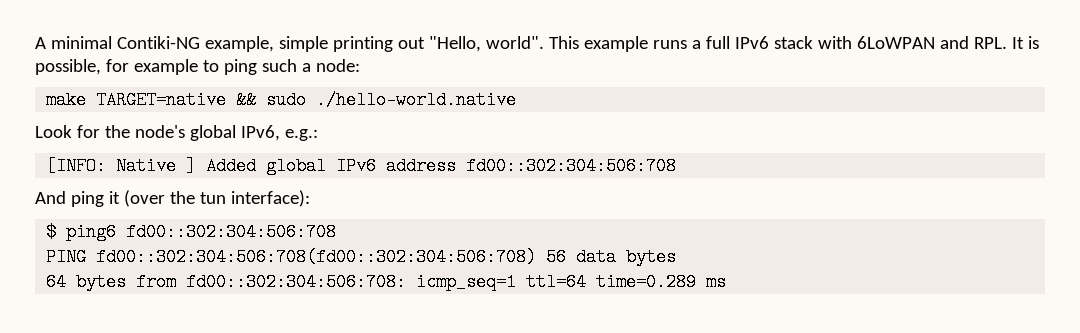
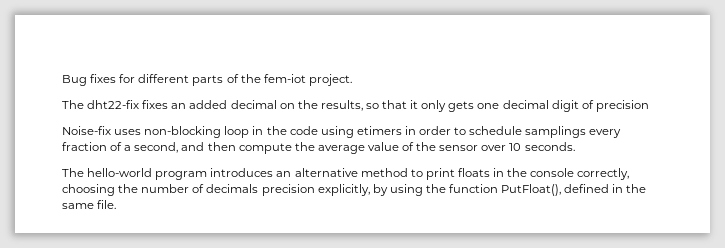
[35,36,1039,52] [35,59,360,75] [46,91,517,109] [35,125,318,141] [46,157,677,175] [35,190,310,207] [46,223,337,241] [46,248,677,266] [46,273,727,291] A minimal Contiki-NG example, simple printing out "Hello, world". This example runs a full IPv6 stack with 6LoWPAN and RPL. It is possible, for example to ping such a node: // make TARGET=native && sudo ./hello-world.native // Look for the node's global IPv6, e.g.: // [INFO: Native ] Added global IPv6 address fd00::302:304:506:708 // And ping it (over the tun interface): // $ ping6 fd00::302:304:506:708 // PING fd00::302:304:506:708(fd00::302:304:506:708) 56 data bytes // 64 bytes from fd00::302:304:506:708: icmp_seq=1 ttl=64 time=0.289 ms -> [62,74,352,86] [62,100,649,112] [62,126,622,138] [62,142,575,154] [62,168,630,180] [62,184,647,196] [62,200,117,209] Bug fixes for different parts of the fem-iot project. // The dht22-fix fixes an added decimal on the results, so that it only gets one decimal digit of precision // Noise-fix uses non-blocking loop in the code using etimers in order to schedule samplings every fraction of a second, and then compute the average value of the sensor over 10 seconds. // The hello-world program introduces an alternative method to print floats in the console correctly, choosing the number of decimals precision explicitly, by using the function PutFloat(), defined in the same file.

